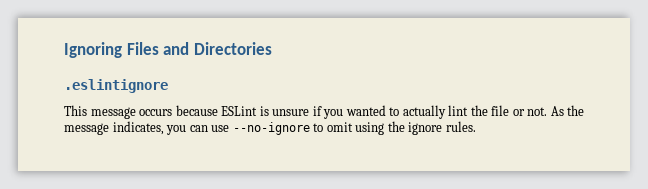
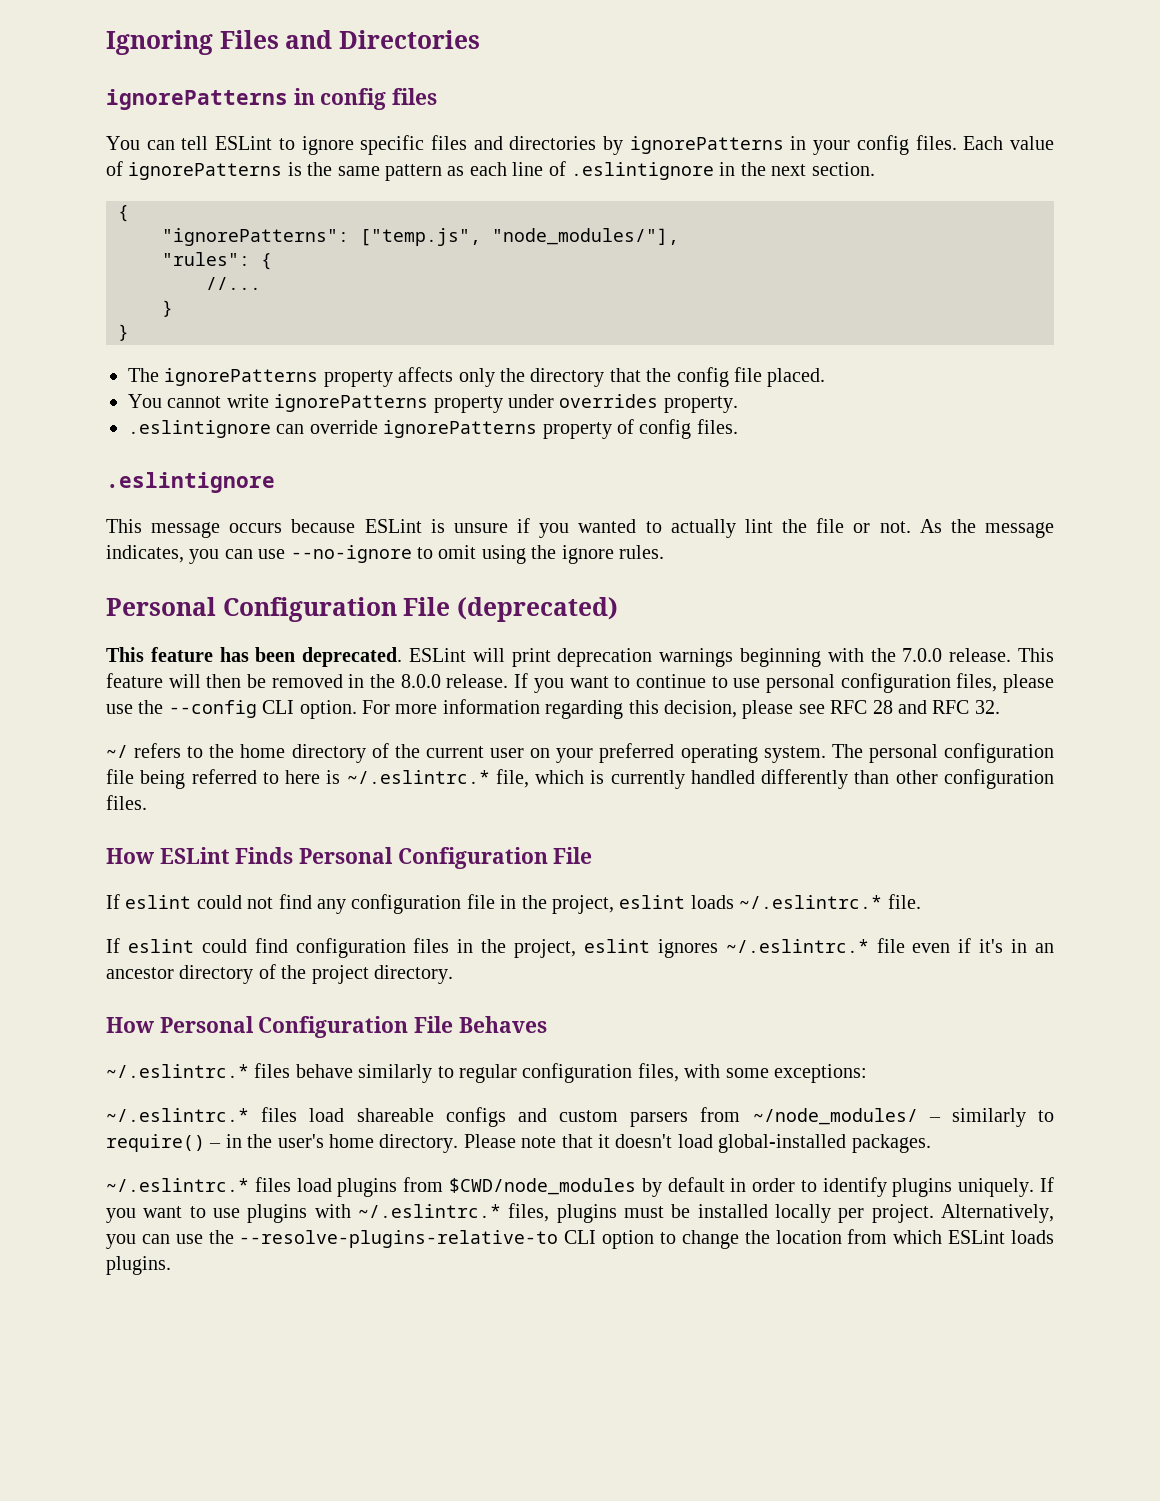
(272, 48) none -> [106,88,438,110] [106,135,1055,155] [106,161,875,181] [118,205,129,222] [162,228,679,246] [162,252,272,270] [206,277,261,290] [162,300,173,317] [118,324,129,341] [128,367,826,387] [128,394,738,413] [128,419,738,439] // ignorePatterns in config files // You can tell ESLint to ignore specific files and directories by ignorePatterns in your config files. Each value of ignorePatterns is the same pattern as each line of .eslintignore in the next section. // { // "ignorePatterns": ["temp.js", "node_modules/"], // "rules": { // //... // } // } // The ignorePatterns property affects only the directory that the config file placed. // You cannot write ignorePatterns property under overrides property. // .eslintignore can override ignorePatterns property of config files.
(476, 126) none -> [106,597,618,622] [106,647,1054,667] [106,673,1055,693] [106,699,1000,719] [106,743,1054,763] [106,769,1054,789] [106,795,147,810] [106,847,593,869] [106,894,921,914] [106,938,1054,958] [106,964,453,984] [106,1016,547,1038] [106,1063,867,1083] [106,1107,1054,1127] [106,1134,931,1153] [106,1177,1055,1197] [106,1203,1055,1223] [106,1229,1055,1249] [106,1256,171,1275] // Personal Configuration File (deprecated) // This feature has been deprecated. ESLint will print deprecation warnings beginning with the 7.0.0 release. This feature will then be removed in the 8.0.0 release. If you want to continue to use personal configuration files, please use the --config CLI option. For more information regarding this decision, please see RFC 28 and RFC 32. // ~/ refers to the home directory of the current user on your preferred operating system. The personal configuration file being referred to here is ~/.eslintrc.* file, which is currently handled differently than other configuration files. // How ESLint Finds Personal Configuration File // If eslint could not find any configuration file in the project, eslint loads ~/.eslintrc.* file. // If eslint could find configuration files in the project, eslint ignores ~/.eslintrc.* file even if it's in an ancestor directory of the project directory. // How Personal Configuration File Behaves // ~/.eslintrc.* files behave similarly to regular configuration files, with some exceptions: // ~/.eslintrc.* files load shareable configs and custom parsers from ~/node_modules/ – similarly to require() – in the user's home directory. Please note that it doesn't load global-installed packages. // ~/.eslintrc.* files load plugins from $CWD/node_modules by default in order to identify plugins uniquely. If you want to use plugins with ~/.eslintrc.* files, plugins must be installed locally per project. Alternatively, you can use the --resolve-plugins-relative-to CLI option to change the location from which ESLint loads plugins.

